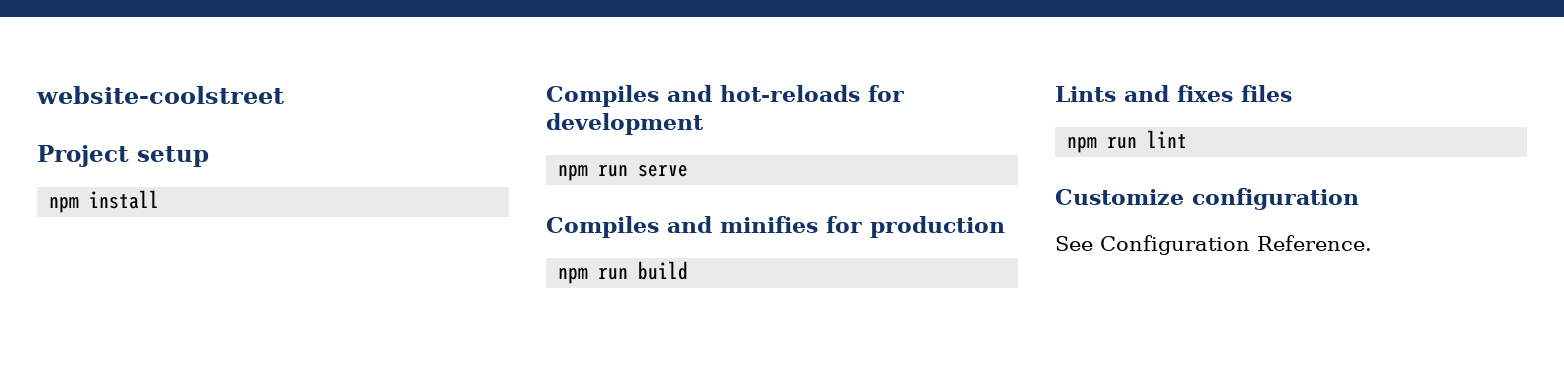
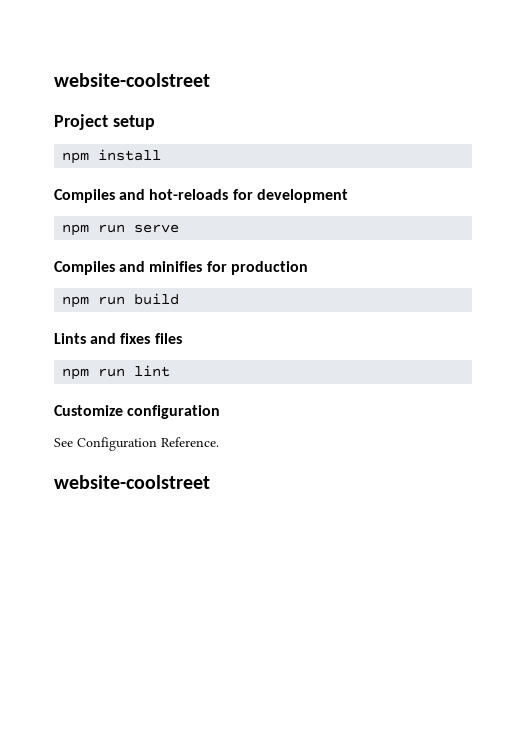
(1372, 243) none -> [54,475,210,489] // website-coolstreet

